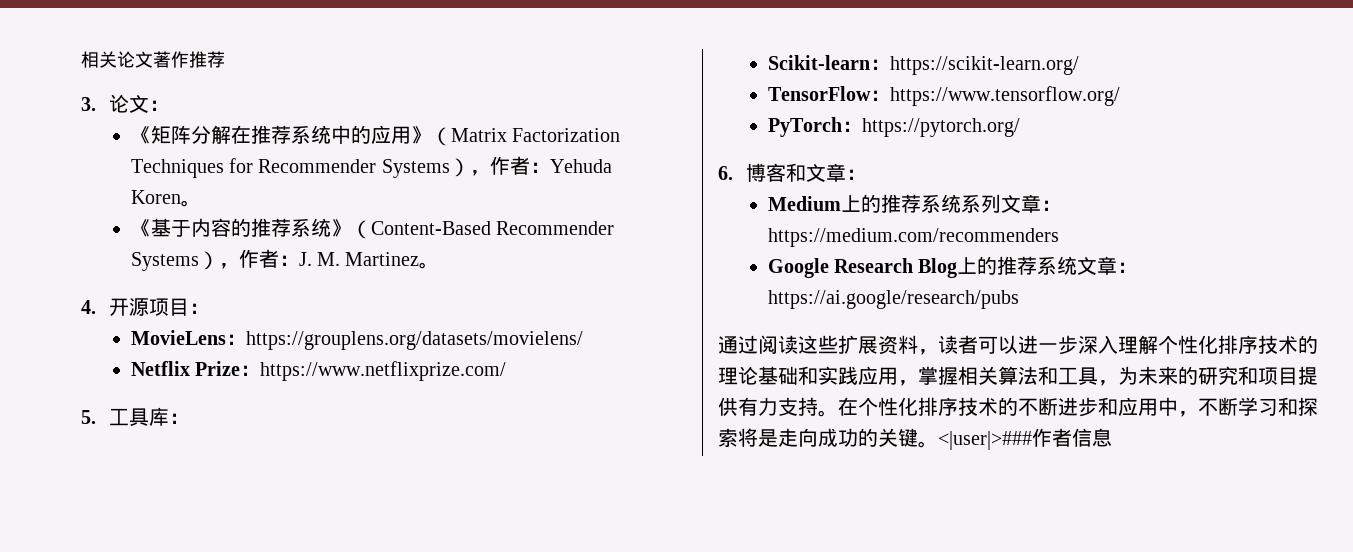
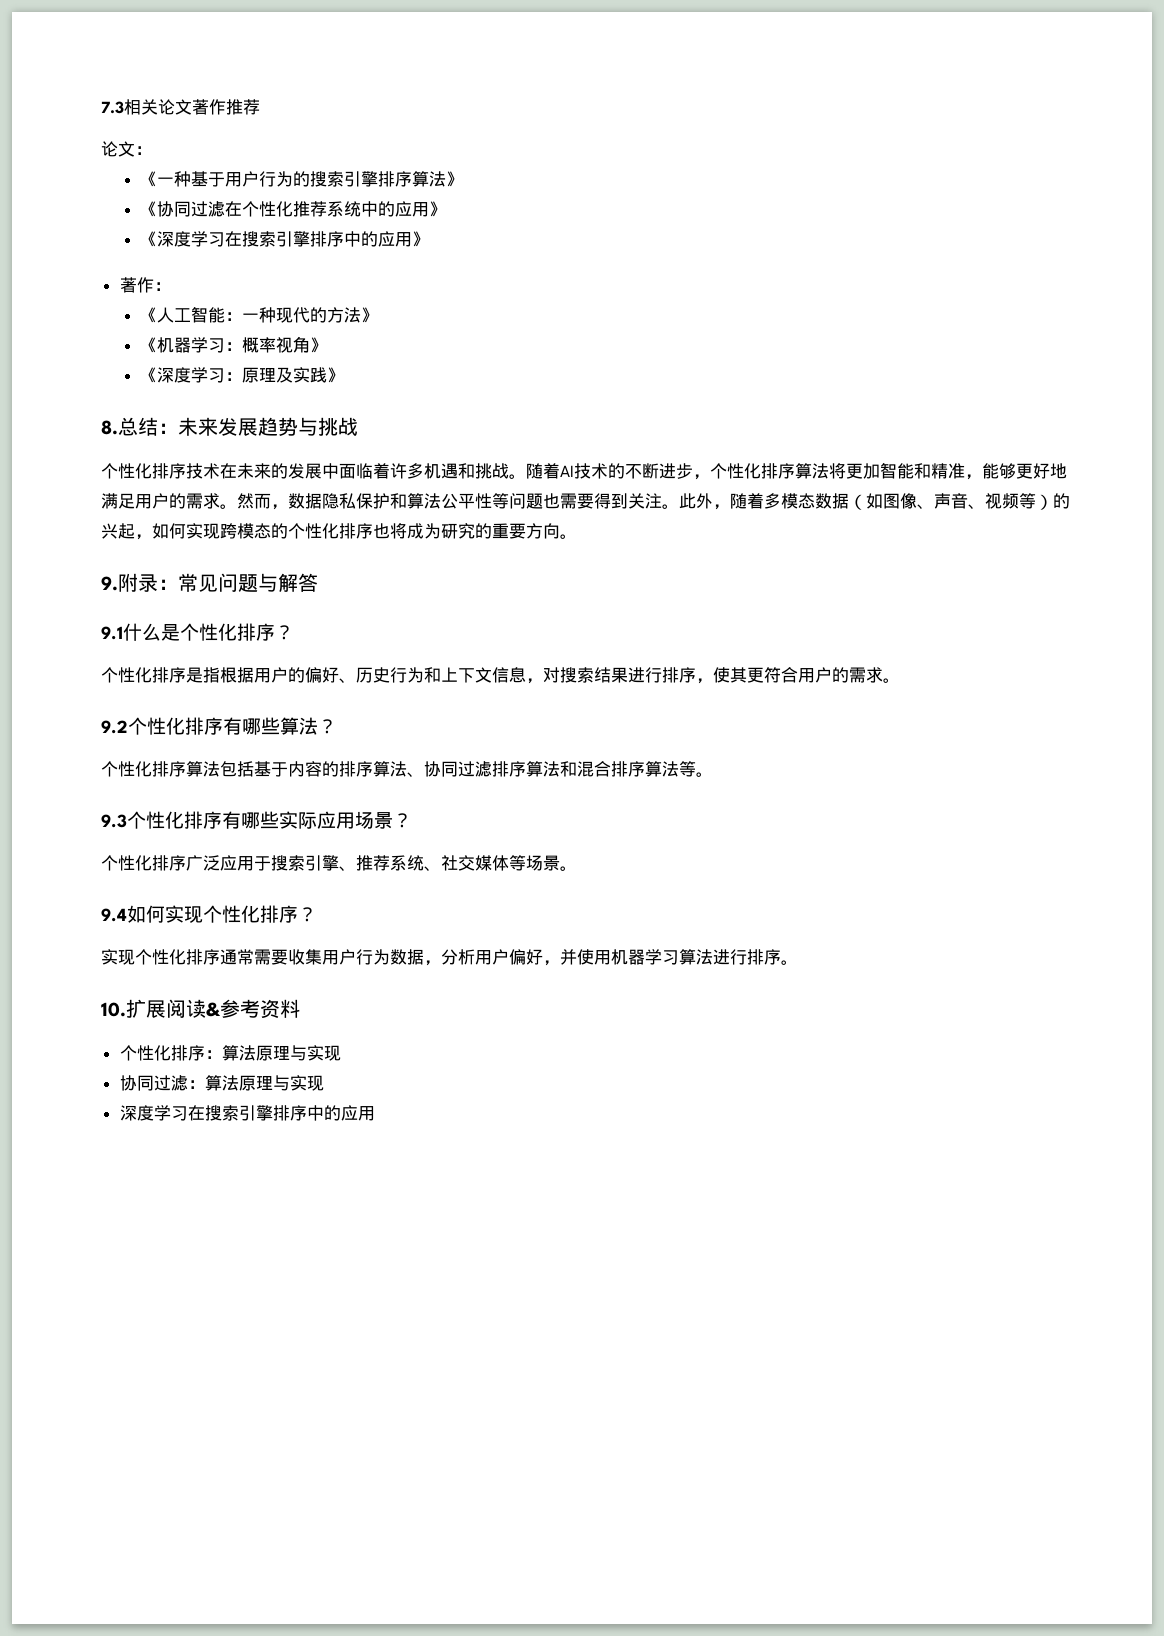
(81, 59) none -> [101,101,124,114] 7.3
[81,97,96,111] 3. -> (260, 107) none
[150,125,251,144] 矩阵分解在 -> [156,171,463,187] [139,201,293,217] 一种基于用户行为的搜索引擎排序算法》 // 《协同过滤在个性化
[430,127,620,146] [130,156,612,178] [130,190,201,207] [130,218,614,239] [130,249,440,271] [81,298,209,316] [130,330,583,350] [130,361,506,381] [81,407,189,426] [767,55,1079,75] [767,86,1120,106] [767,117,1020,137] [718,163,866,182] [767,194,1061,213] [767,228,1059,247] [767,256,1138,278] [767,290,1019,309] [718,335,1318,355] [718,366,1318,386] [718,397,1318,417] [718,428,1112,450] （Matrix Factorization Techniques for Recommender Systems），作者：Yehuda Koren。 // 《基于内容的推荐系统》（Content-Based Recommender Systems），作者：J. M. Martinez。 // 4.开源项目： // MovieLens：https://grouplens.org/datasets/movielens/ // Netflix Prize：https://www.netflixprize.com/ // 5.工具库： // Scikit-learn：https://scikit-learn.org/ // TensorFlow：https://www.tensorflow.org/ // PyTorch：https://pytorch.org/ // 6.博客和文章： // Medium上的推荐系统系列文章：https://medium.com/recommenders // Google Research Blog上的推荐系统文章：https://ai.google/research/pubs // 通过阅读这些扩展资料，读者可以进一步深入理解个性化排序技术的理论基础和实践应用，掌握相关算法和工具，为未来的研究和项目提供有力支持。在个性化排序技术的不断进步和应用中，不断学习和探索将是走向成功的关键。<|user|>###作者信息 -> [139,231,429,247] [119,277,171,293] [139,306,378,323] [139,336,327,353] [139,367,344,383] [101,417,358,436] [101,462,1067,480] [101,493,1070,510] [101,523,577,540] [101,573,318,592] [101,623,294,641] [101,667,900,684] [101,717,337,735] [101,761,713,777] [101,811,412,829] [101,855,577,871] [101,905,317,923] [101,949,798,966] [101,999,300,1019] [119,1045,341,1061] [119,1075,324,1091] [119,1105,375,1121] // 《深度学习在搜索引擎排序中的应用》 // 著作： // 《人工智能：一种现代的方法》 // 《机器学习：概率视角》 // 《深度学习：原理及实践》 // 8.总结：未来发展趋势与挑战 // 个性化排序技术在未来的发展中面临着许多机遇和挑战。随着AI技术的不断进步，个性化排序算法将更加智能和精准，能够更好地满足用户的需求。然而，数据隐私保护和算法公平性等问题也需要得到关注。此外，随着多模态数据（如图像、声音、视频等）的兴起，如何实现跨模态的个性化排序也将成为研究的重要方向。 // 9.附录：常见问题与解答 // 9.1什么是个性化排序？ // 个性化排序是指根据用户的偏好、历史行为和上下文信息，对搜索结果进行排序，使其更符合用户的需求。 // 9.2个性化排序有哪些算法？ // 个性化排序算法包括基于内容的排序算法、协同过滤排序算法和混合排序算法等。 // 9.3个性化排序有哪些实际应用场景？ // 个性化排序广泛应用于搜索引擎、推荐系统、社交媒体等场景。 // 9.4如何实现个性化排序？ // 实现个性化排序通常需要收集用户行为数据，分析用户偏好，并使用机器学习算法进行排序。 // 10.扩展阅读&参考资料 // 个性化排序：算法原理与实现 // 协同过滤：算法原理与实现 // 深度学习在搜索引擎排序中的应用

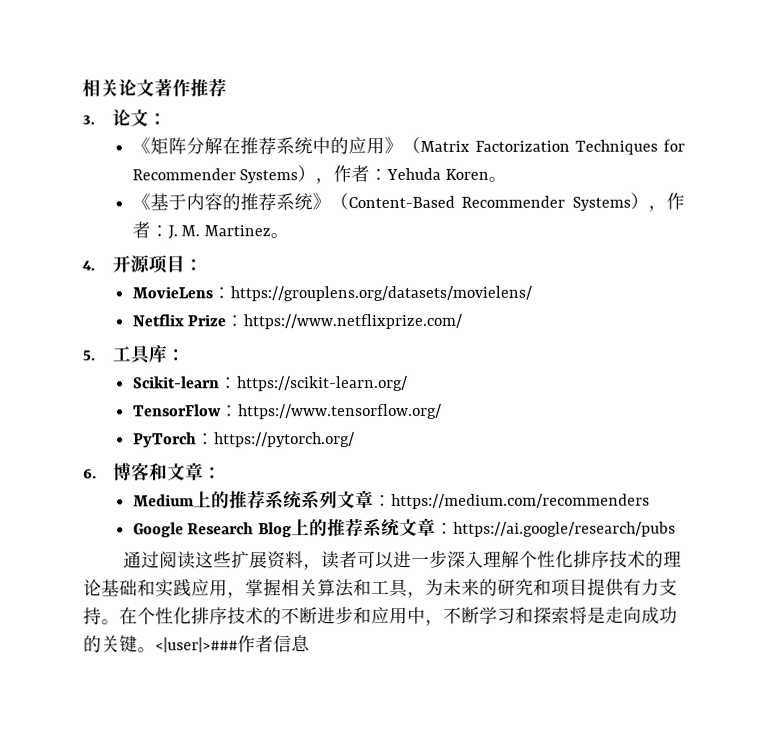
[101,101,124,114] 7.3 -> (82, 88) none
(260, 107) none -> [82,115,95,125] 3.
[156,171,463,187] [139,201,293,217] 一种基于用户行为的搜索引擎排序算法》 // 《协同过滤在个性化 -> [149,137,241,155] 矩阵分解在
[139,231,429,247] [119,277,171,293] [139,306,378,323] [139,336,327,353] [139,367,344,383] [101,417,358,436] [101,462,1067,480] [101,493,1070,510] [101,523,577,540] [101,573,318,592] [101,623,294,641] [101,667,900,684] [101,717,337,735] [101,761,713,777] [101,811,412,829] [101,855,577,871] [101,905,317,923] [101,949,798,966] [101,999,300,1019] [119,1045,341,1061] [119,1075,324,1091] [119,1105,375,1121] // 《深度学习在搜索引擎排序中的应用》 // 著作： // 《人工智能：一种现代的方法》 // 《机器学习：概率视角》 // 《深度学习：原理及实践》 // 8.总结：未来发展趋势与挑战 // 个性化排序技术在未来的发展中面临着许多机遇和挑战。随着AI技术的不断进步，个性化排序算法将更加智能和精准，能够更好地满足用户的需求。然而，数据隐私保护和算法公平性等问题也需要得到关注。此外，随着多模态数据（如图像、声音、视频等）的兴起，如何实现跨模态的个性化排序也将成为研究的重要方向。 // 9.附录：常见问题与解答 // 9.1什么是个性化排序？ // 个性化排序是指根据用户的偏好、历史行为和上下文信息，对搜索结果进行排序，使其更符合用户的需求。 // 9.2个性化排序有哪些算法？ // 个性化排序算法包括基于内容的排序算法、协同过滤排序算法和混合排序算法等。 // 9.3个性化排序有哪些实际应用场景？ // 个性化排序广泛应用于搜索引擎、推荐系统、社交媒体等场景。 // 9.4如何实现个性化排序？ // 实现个性化排序通常需要收集用户行为数据，分析用户偏好，并使用机器学习算法进行排序。 // 10.扩展阅读&参考资料 // 个性化排序：算法原理与实现 // 协同过滤：算法原理与实现 // 深度学习在搜索引擎排序中的应用 -> [401,136,685,155] [131,165,507,185] [131,192,685,212] [131,221,289,240] [82,255,204,274] [131,285,532,302] [131,313,463,330] [82,344,186,365] [132,375,408,392] [132,403,442,420] [132,432,355,448] [83,462,223,481] [132,490,650,510] [132,517,676,538] [122,549,682,571] [83,577,678,599] [83,606,678,626] [83,635,310,653] （Matrix Factorization Techniques for Recommender Systems），作者：Yehuda Koren。 // 《基于内容的推荐系统》（Content-Based Recommender Systems），作者：J. M. Martinez。 // 4.开源项目： // MovieLens：https://grouplens.org/datasets/movielens/ // Netflix Prize：https://www.netflixprize.com/ // 5.工具库： // Scikit-learn：https://scikit-learn.org/ // TensorFlow：https://www.tensorflow.org/ // PyTorch：https://pytorch.org/ // 6.博客和文章： // Medium上的推荐系统系列文章：https://medium.com/recommenders // Google Research Blog上的推荐系统文章：https://ai.google/research/pubs // 通过阅读这些扩展资料，读者可以进一步深入理解个性化排序技术的理论基础和实践应用，掌握相关算法和工具，为未来的研究和项目提供有力支持。在个性化排序技术的不断进步和应用中，不断学习和探索将是走向成功的关键。<|user|>###作者信息

